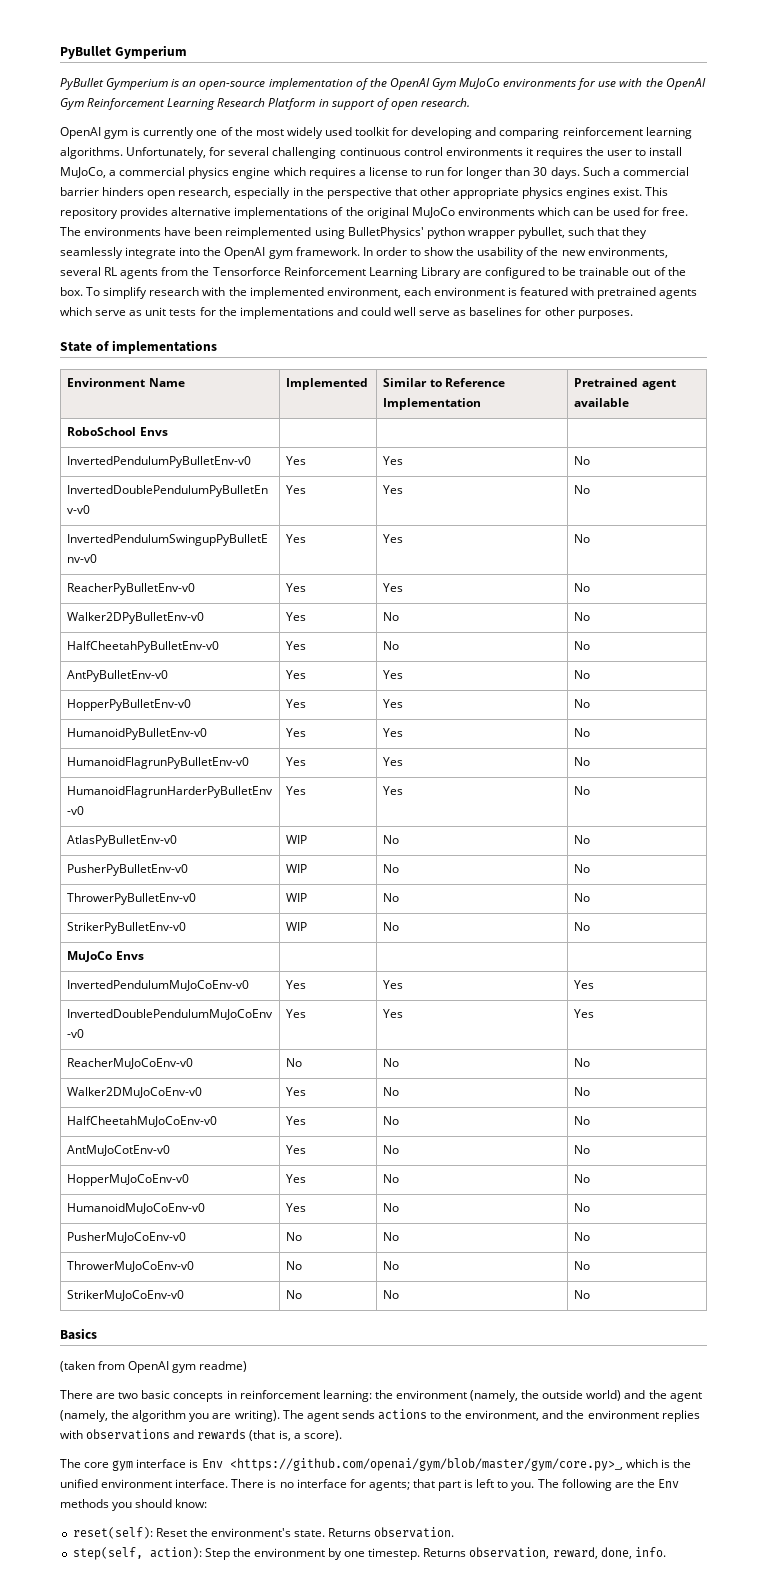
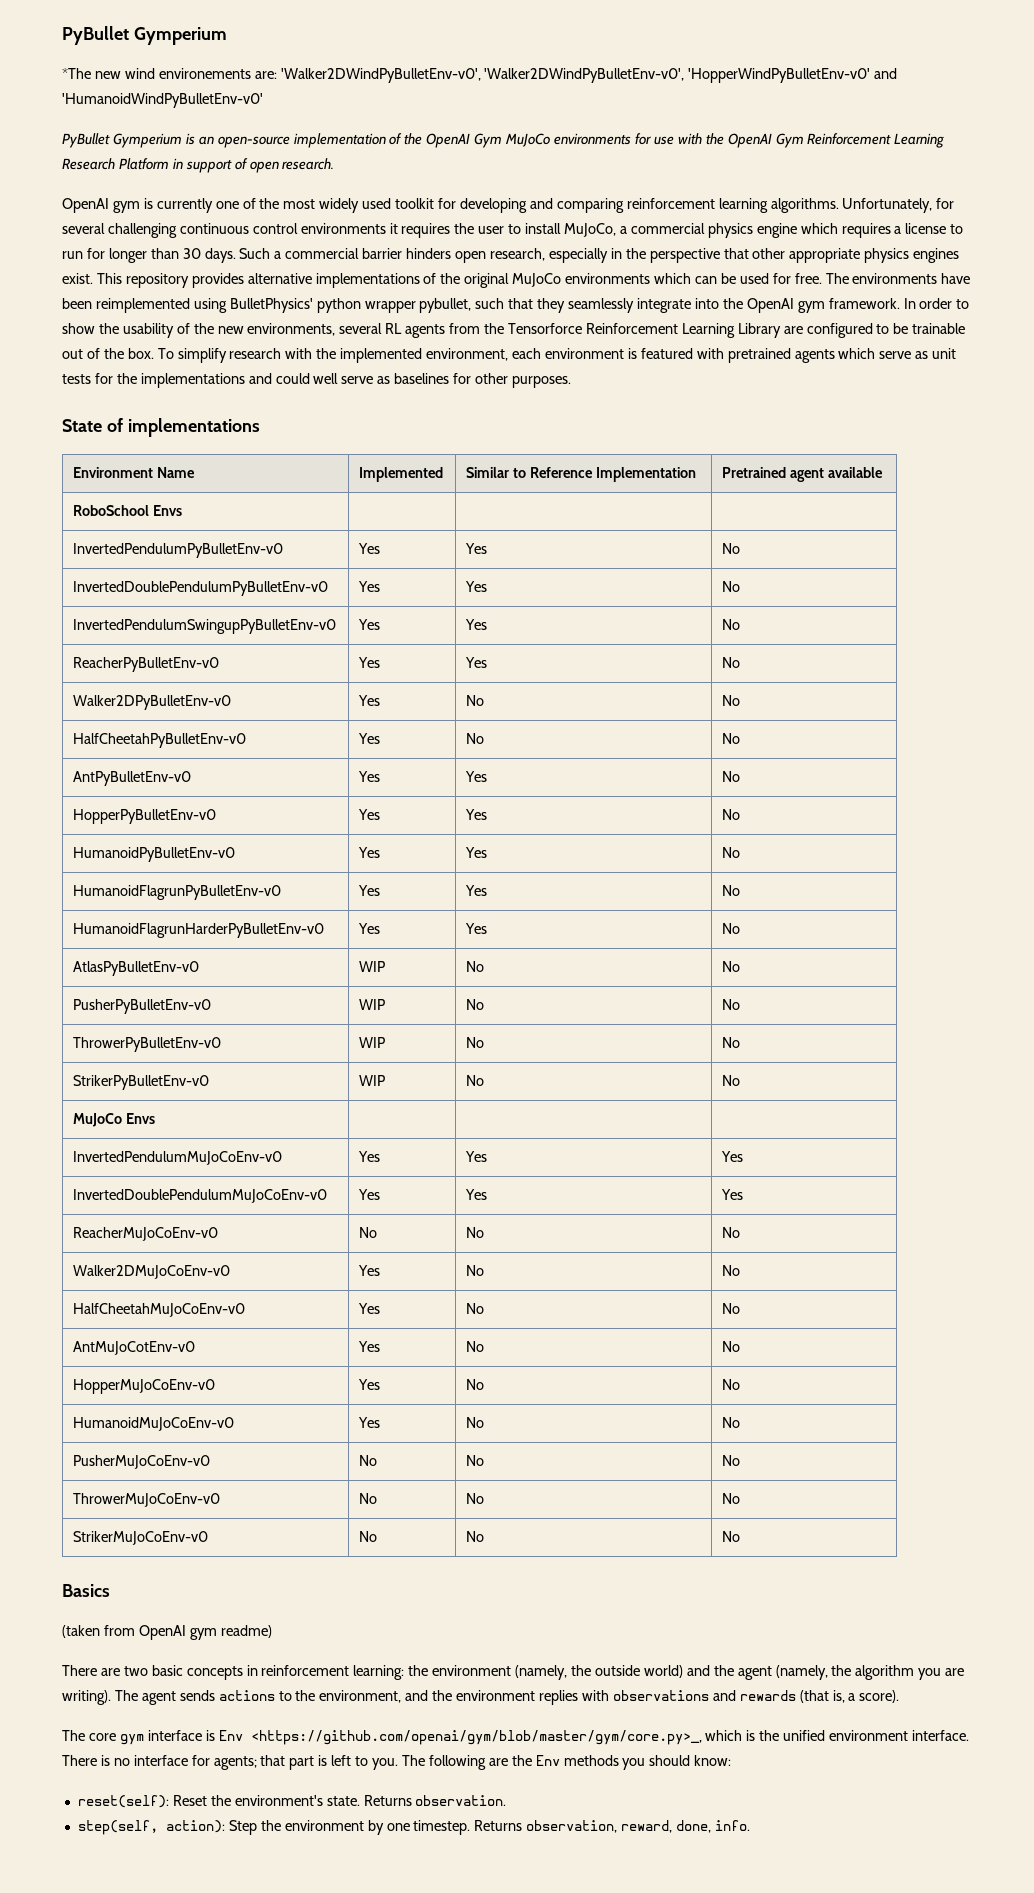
[60,45,187,59] PyBullet Gymperium -> [62,26,227,45] [62,68,898,83] [62,93,263,108] PyBullet Gymperium // *The new wind environements are: 'Walker2DWindPyBulletEnv-v0', 'Walker2DWindPyBulletEnv-v0', 'HopperWindPyBulletEnv-v0' and 'HumanoidWindPyBulletEnv-v0'

